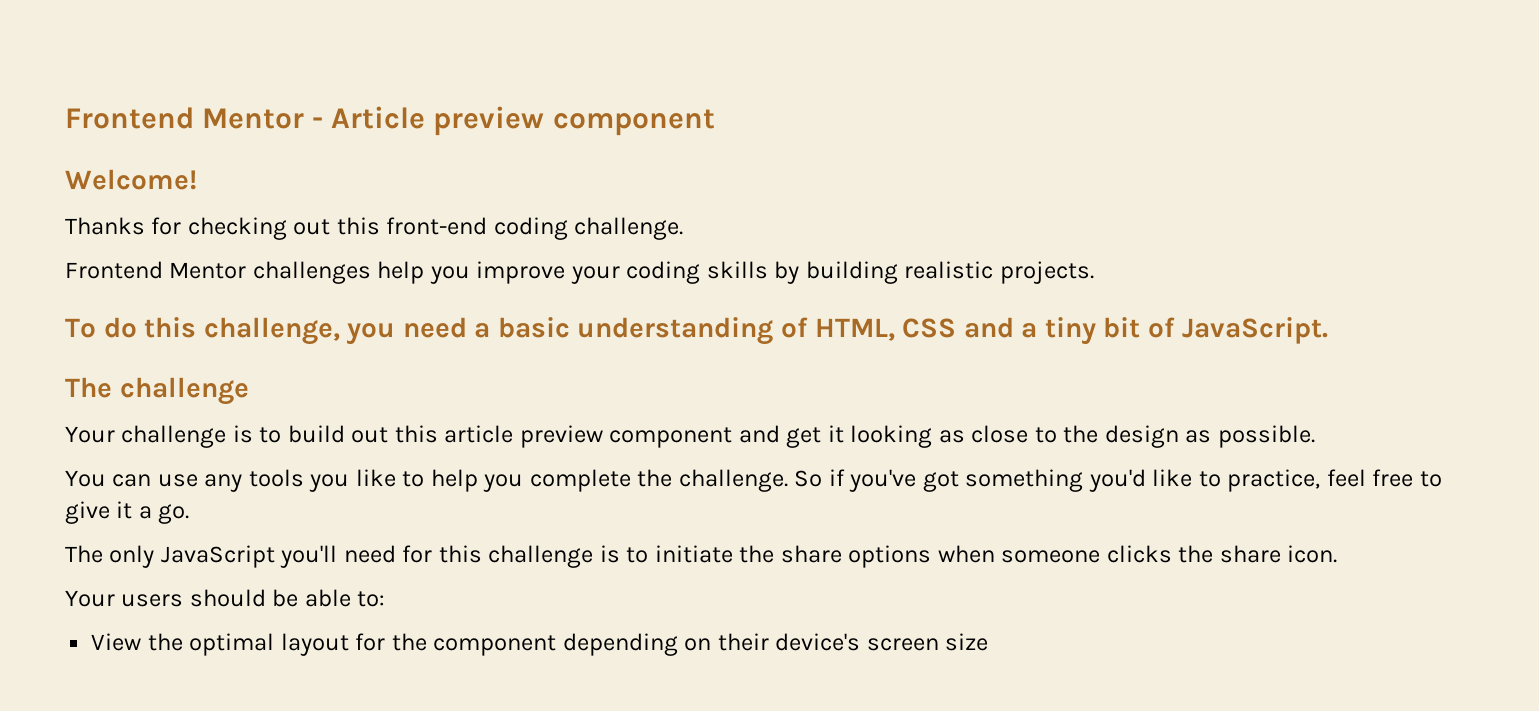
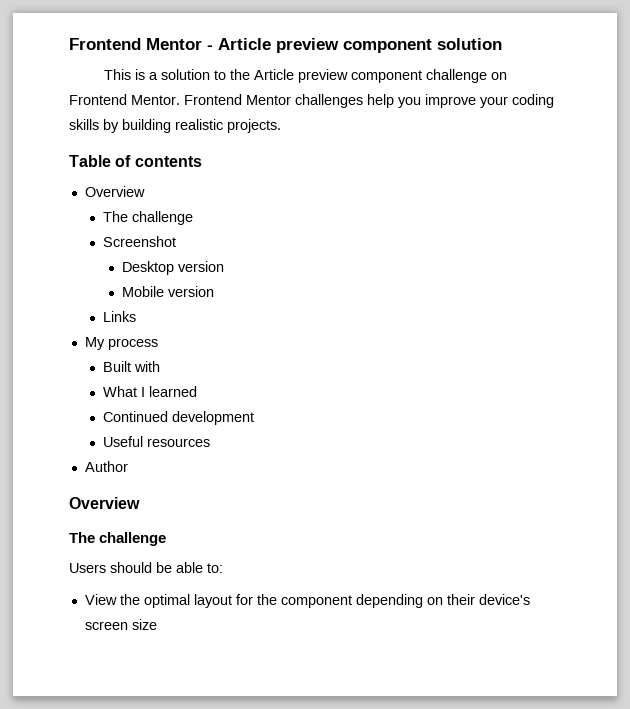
[65,169,197,190] [65,217,684,240] // Welcome! // Thanks for checking out this front-end coding challenge. // -> [437,38,502,50] [103,69,507,83] [69,94,180,105] solution // This is a solution to the Article preview component challenge on Frontend Mentor.
[65,317,1328,345] [65,377,249,405] [65,425,1315,448] [65,469,1442,492] [65,501,190,524] [65,545,1338,568] [65,590,184,607] To do this challenge, you need a basic understanding of HTML, CSS and a tiny bit of JavaScript. // The challenge // Your challenge is to build out this article preview component and get it looking as close to the design as possible. // You can use any tools you like to help you complete the challenge. So if you've got something you'd like to practice, feel free to give it a go. // The only JavaScript you'll need for this challenge is to initiate the share options when someone clicks the share icon. // Your users -> [69,155,202,167] [84,186,145,197] [103,211,194,225] [103,236,177,247] [121,261,224,275] [121,286,214,297] [103,311,137,322] [84,337,158,350] [103,361,161,372] [103,386,198,397] [103,411,255,425] [103,436,211,447] [84,461,128,472] [69,497,140,509] [69,532,167,546] [69,563,106,573] Table of contents // Overview // The challenge // Screenshot // Desktop version // Mobile version // Links // My process // Built with // What I learned // Continued development // Useful resources // Author // Overview // The challenge // Users

